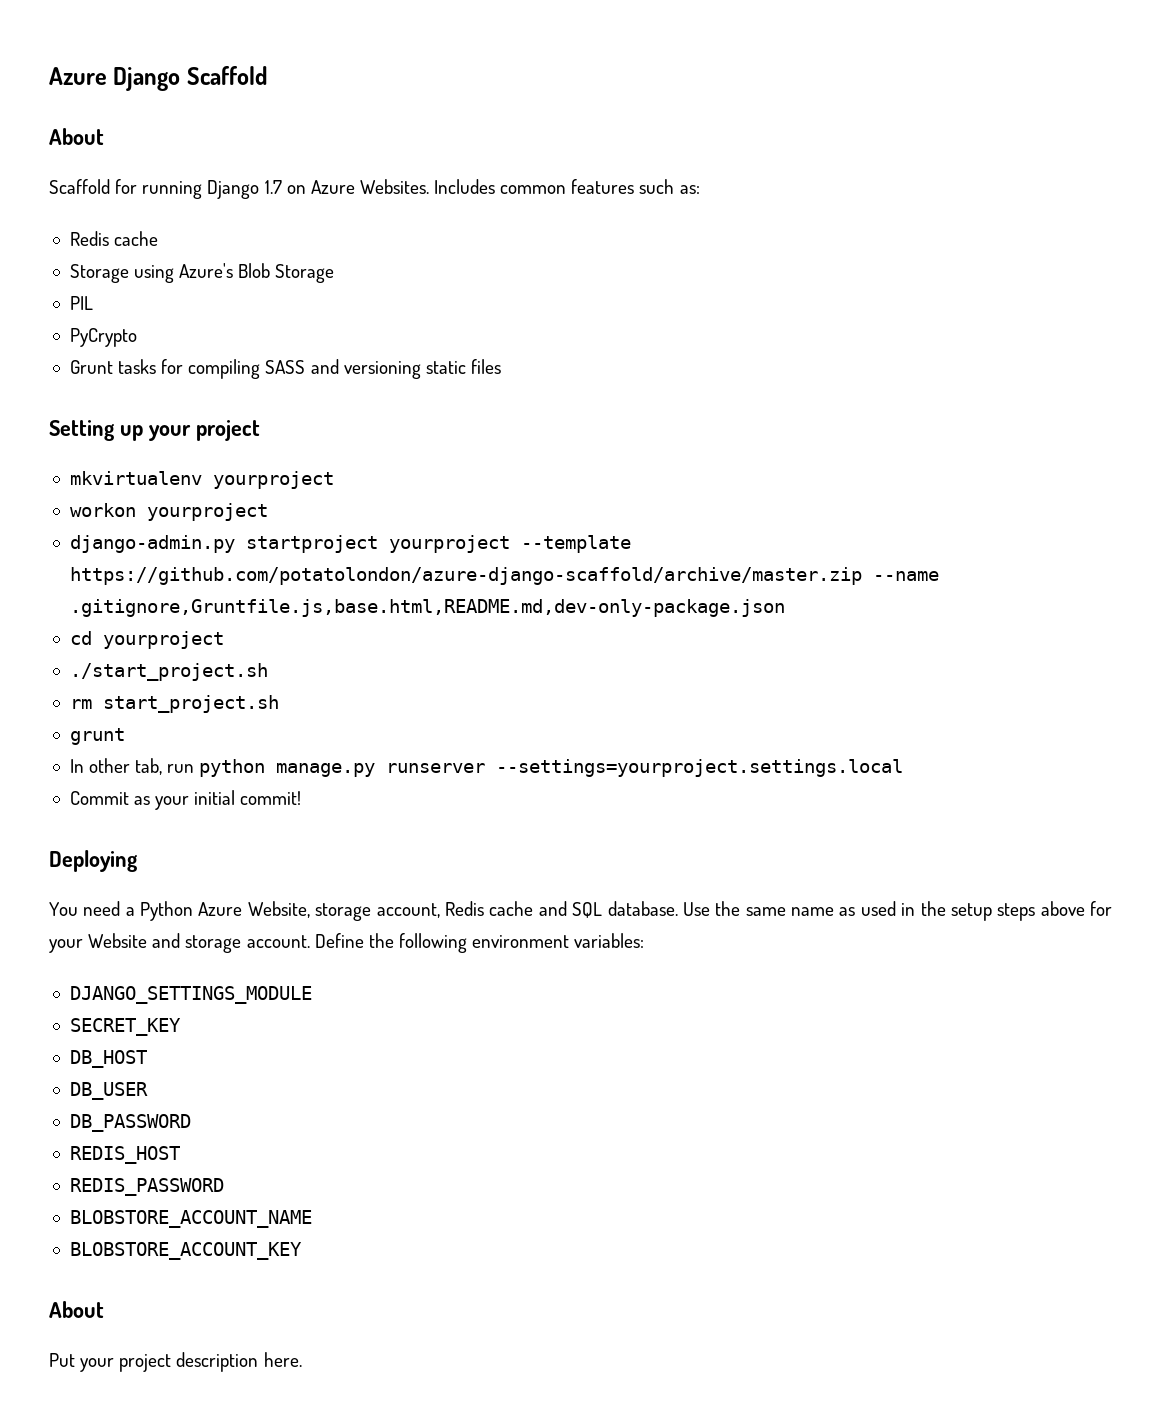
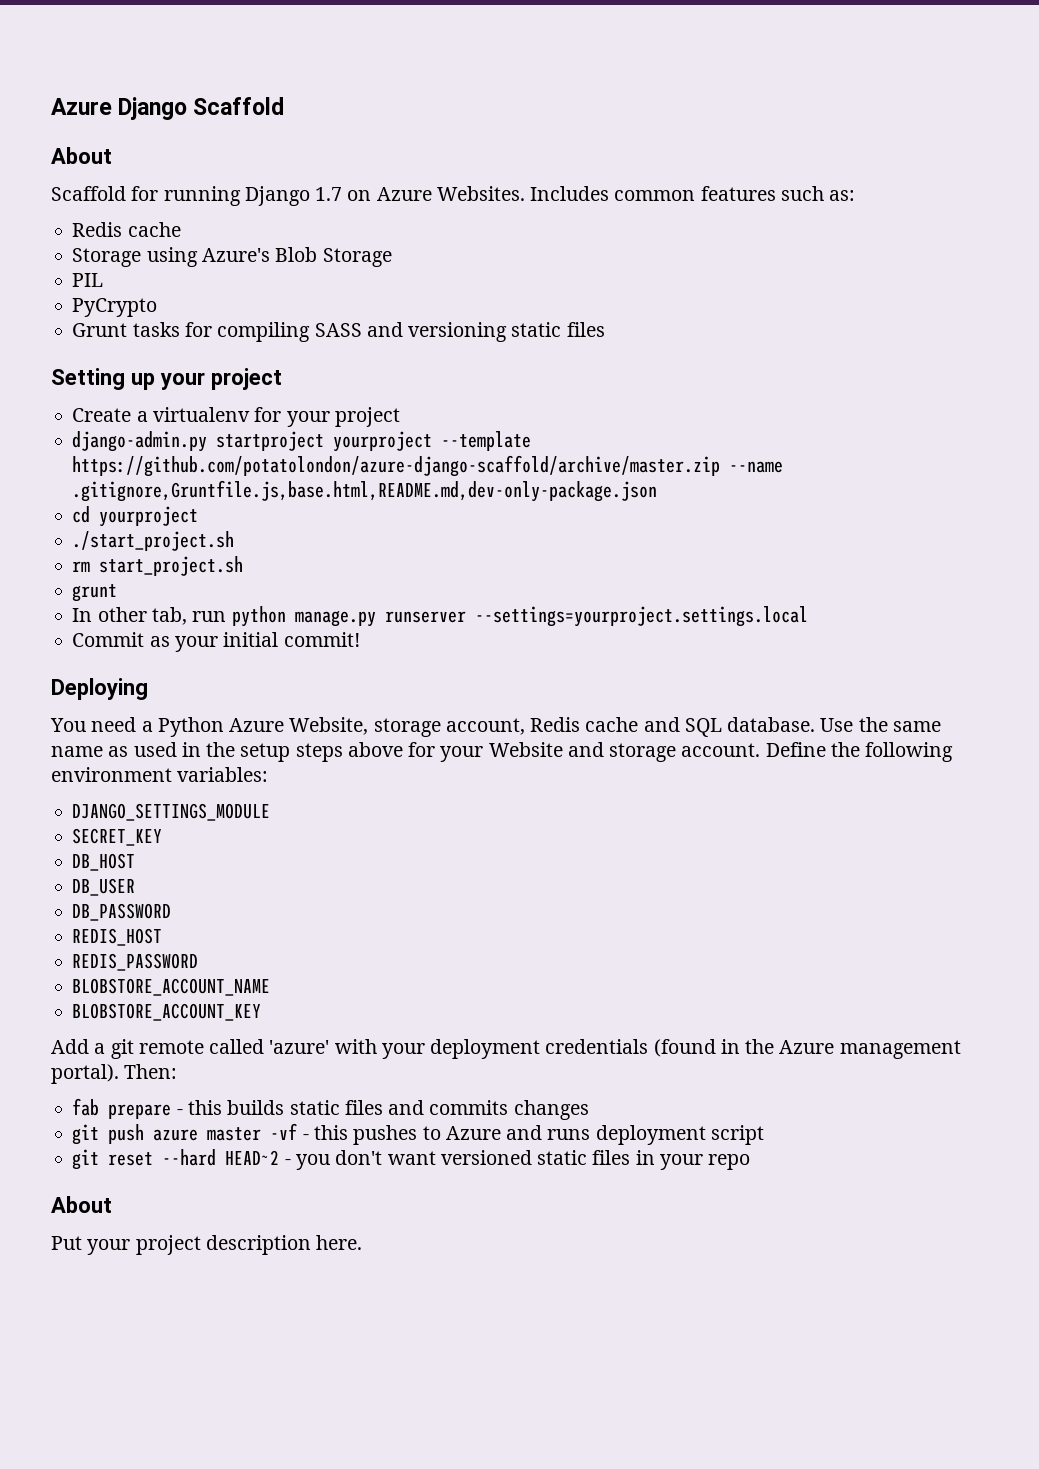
[69,471,334,489] [69,503,268,521] mkvirtualenv yourproject // workon yourproject -> [72,407,400,427] Create a virtualenv for your project
(302, 1251) none -> [51,1039,961,1059] [51,1064,178,1084] [72,1098,589,1120] [72,1123,764,1145] [72,1149,751,1170] // Add a git remote called 'azure' with your deployment credentials (found in the Azure management portal). Then: // fab prepare - this builds static files and commits changes // git push azure master -vf - this pushes to Azure and runs deployment script // git reset --hard HEAD~2 - you don't want versioned static files in your repo

